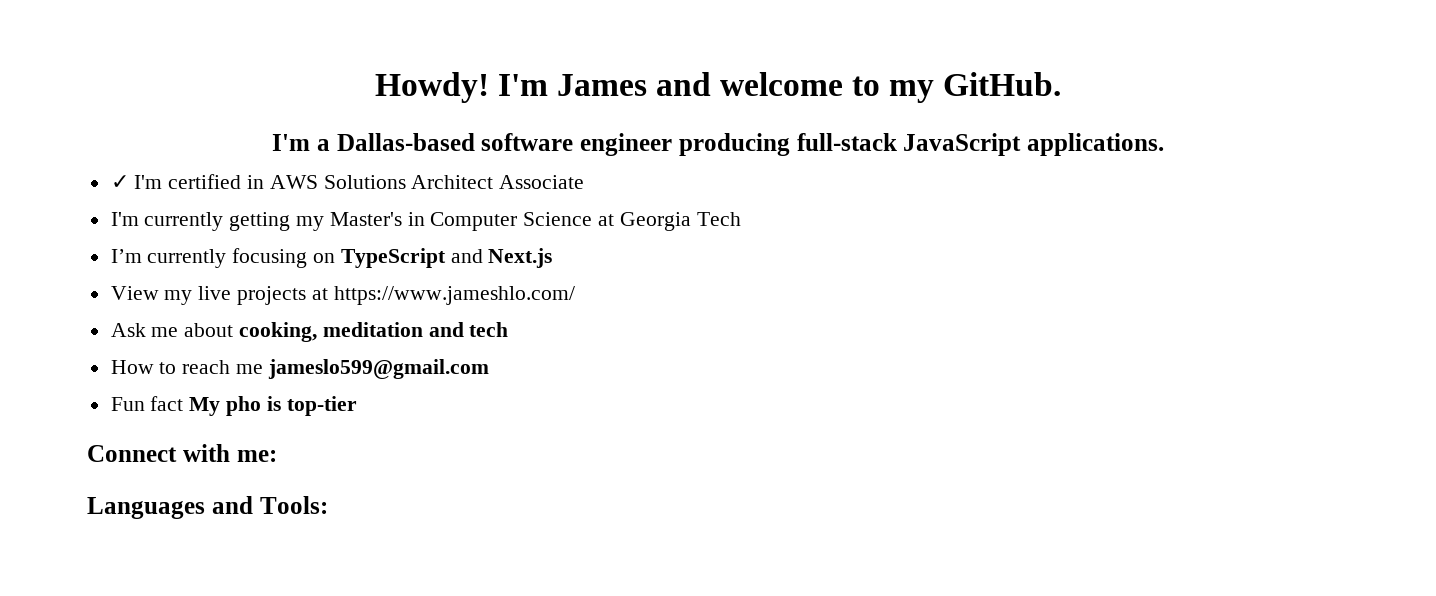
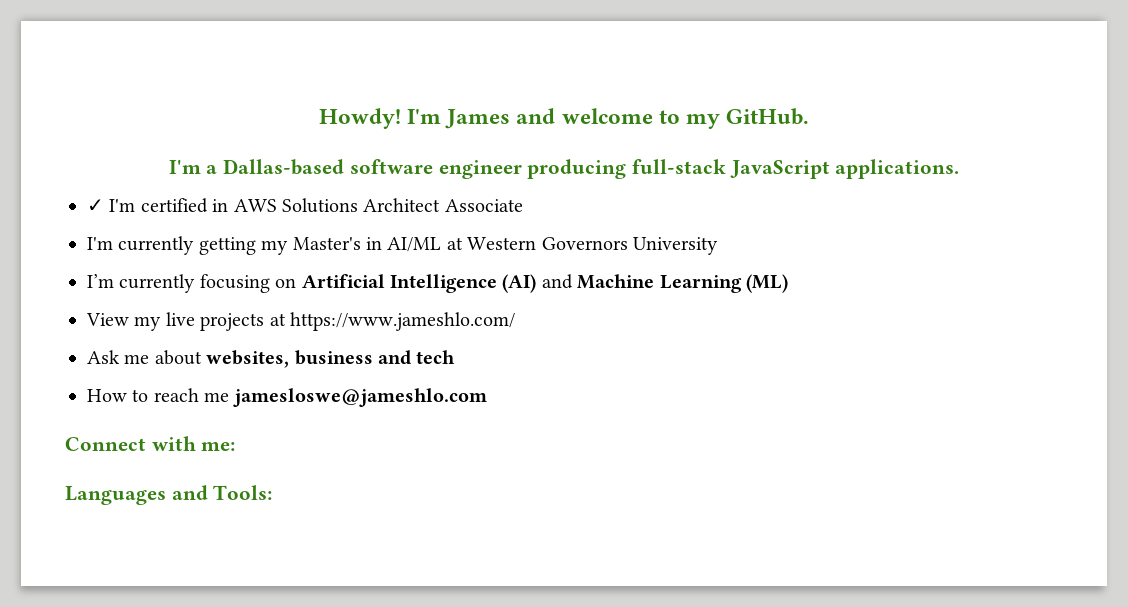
[430,212,741,231] Computer Science at Georgia Tech -> [387,237,718,255] AI/ML at Western Governors University
[340,248,553,268] TypeScript and Next.js -> [301,274,788,293] Artificial Intelligence (AI) and Machine Learning (ML)
[239,322,423,342] cooking, meditation -> [206,350,373,368] websites, business
[267,359,489,379] [110,396,357,416] jameslo599@gmail.com // Fun fact My pho is top-tier -> [232,388,487,407] jamesloswe@jameshlo.com

